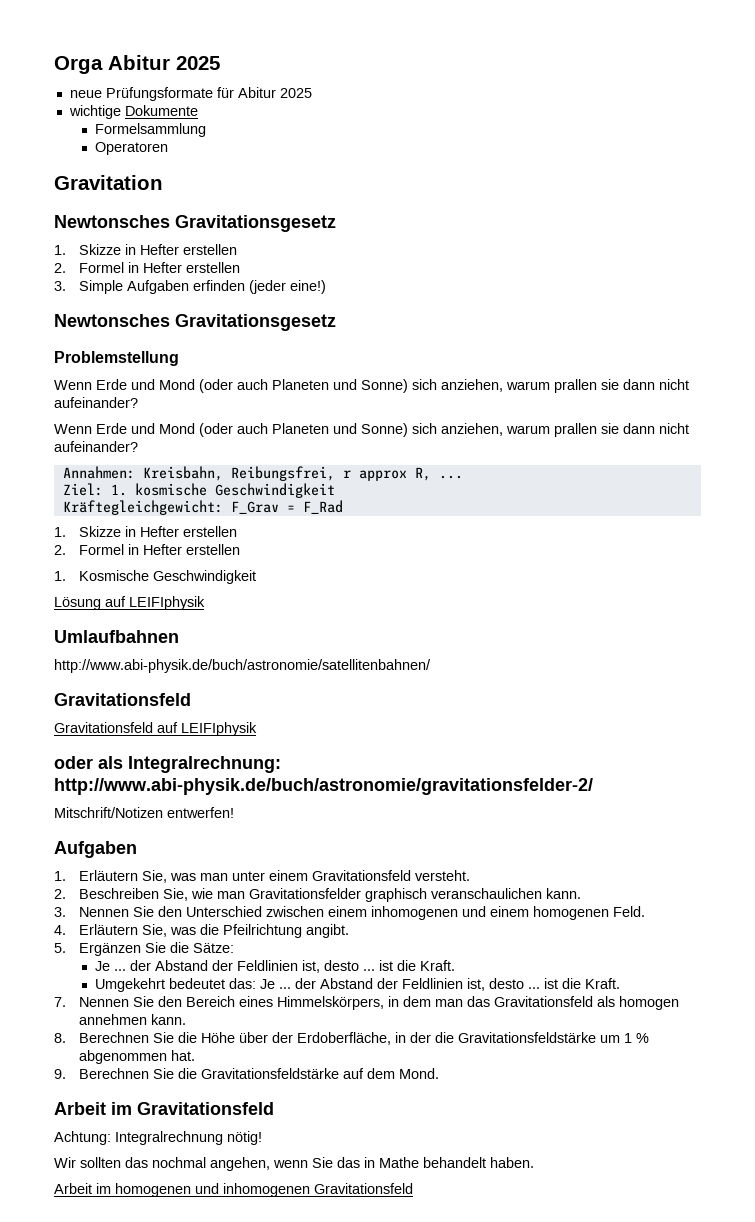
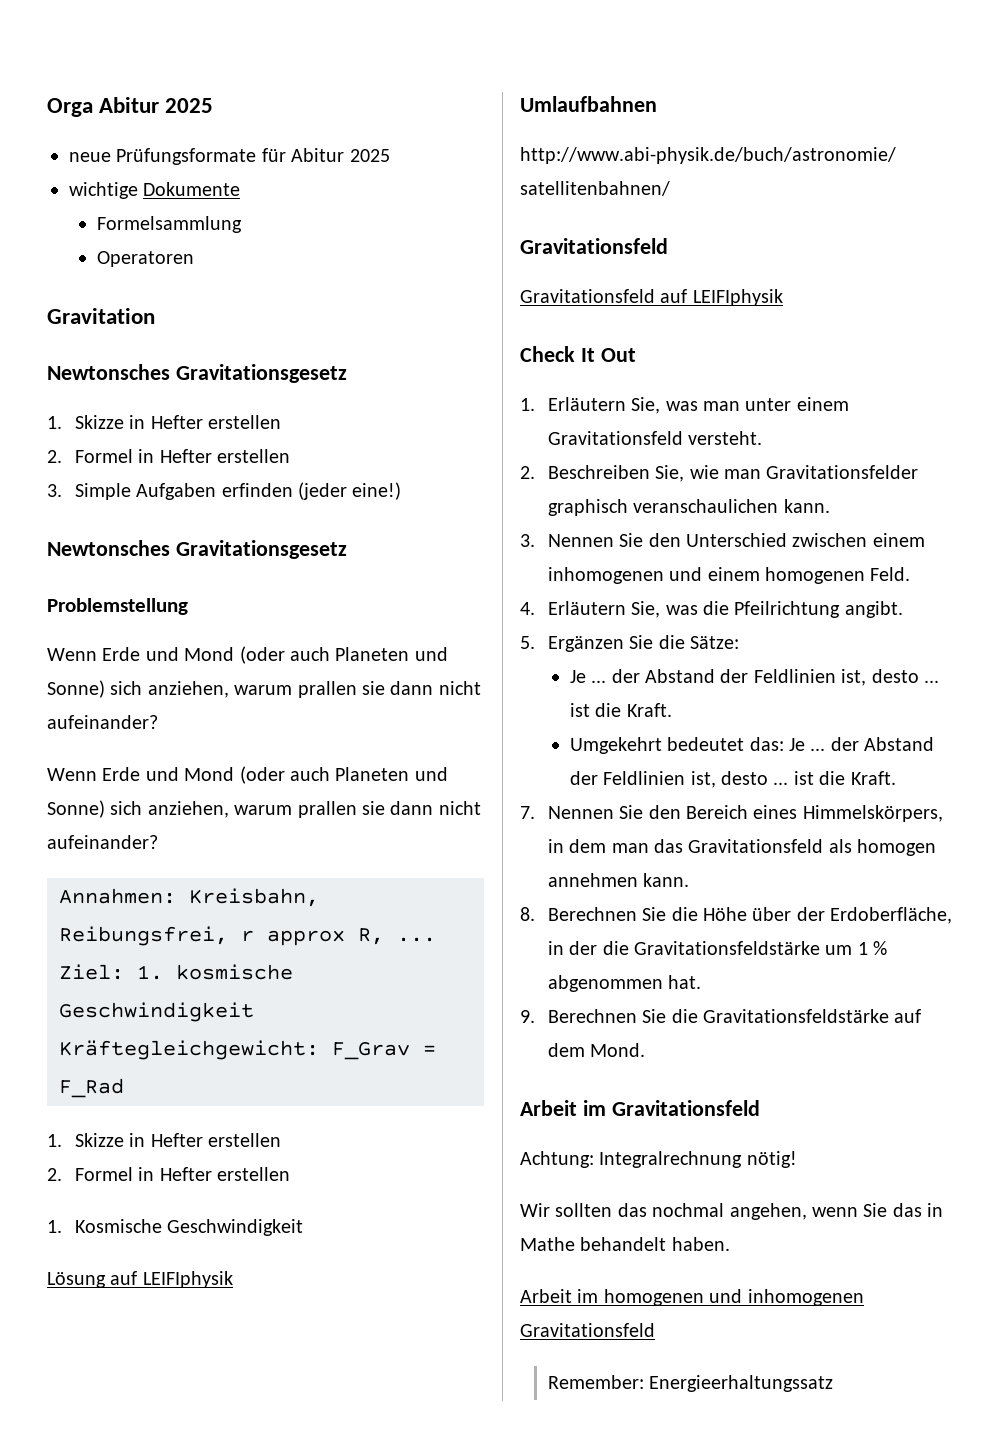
[54,756,281,773] [54,778,593,795] [54,807,234,818] [54,841,137,858] oder als Integralrechnung: http://www.abi-physik.de/buch/astronomie/gravitationsfelder-2/ // Mitschrift/Notizen entwerfen! // Aufgaben -> [520,346,636,362] Check It Out
(413, 1188) none -> [547,1375,834,1392] // Remember: Energieerhaltungssatz

